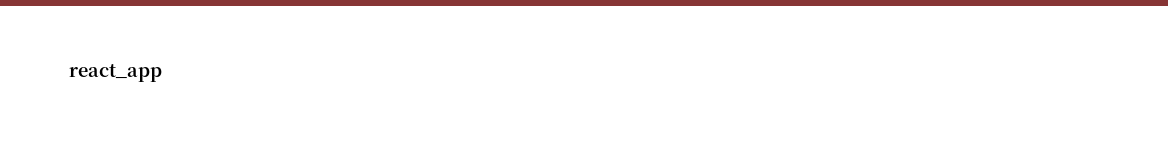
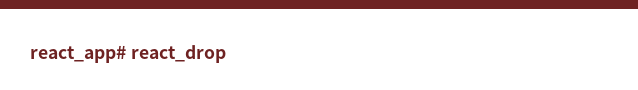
[69,64,162,82] react_app -> [30,45,226,63] react_app# react_drop

